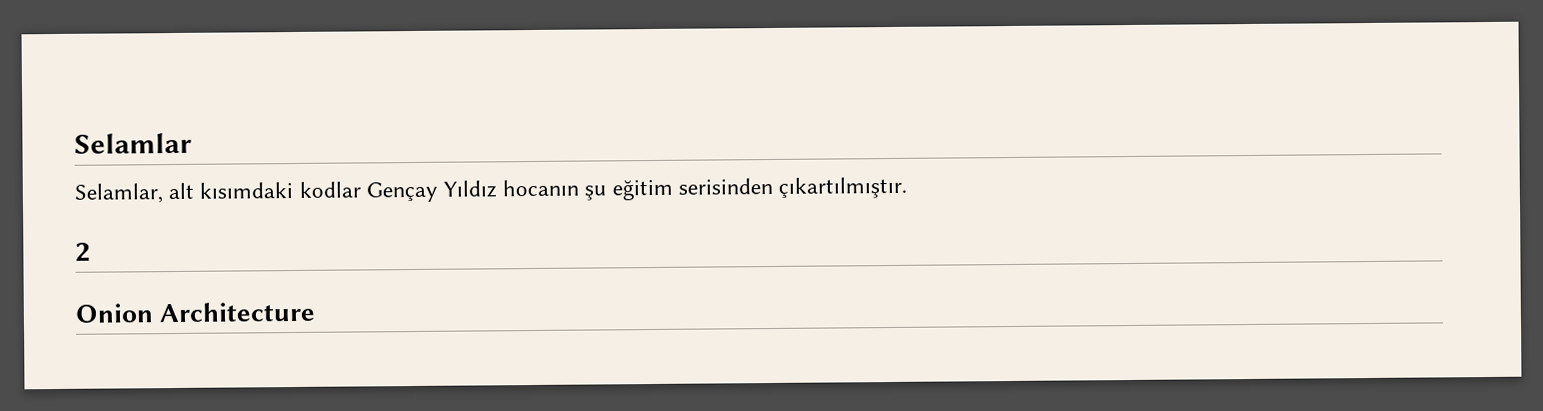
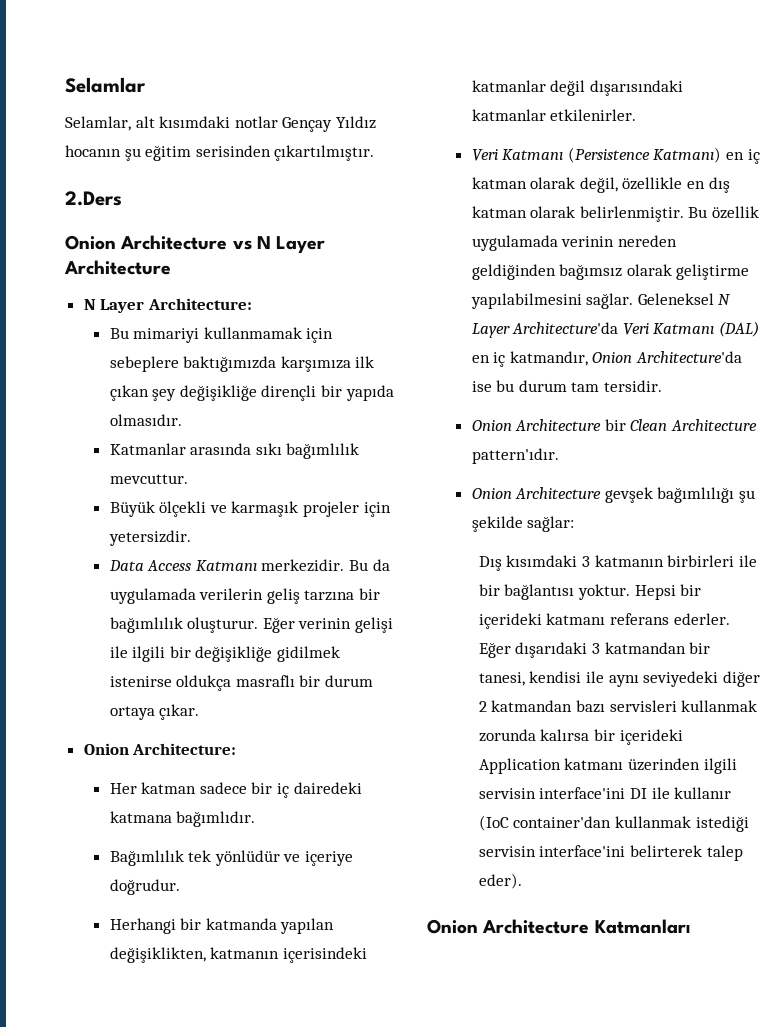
[298,181,361,198] kodlar -> [234,116,278,128] notlar
[75,242,91,262] [75,301,316,323] 2 // Onion Architecture -> [65,191,122,206] [65,235,326,254] [64,260,171,275] [83,298,252,313] [109,327,334,343] [109,356,375,372] [109,385,394,401] [109,414,182,426] [109,443,360,459] [109,474,188,484] [109,501,391,517] [108,530,191,546] [108,559,390,572] [109,588,380,604] [109,617,393,633] [109,646,340,662] [109,675,373,691] [109,704,200,720] [83,743,237,755] [109,782,362,798] [109,811,256,827] [109,850,353,866] [109,879,180,895] [109,918,335,934] [109,947,367,963] [471,80,683,96] [471,109,637,121] [471,147,760,164] [471,177,730,193] [471,206,759,222] [471,235,677,251] [471,264,750,280] [470,293,731,309] [471,321,759,338] [471,351,742,367] [471,380,662,392] [471,419,757,431] [471,448,559,464] [471,487,755,503] [471,516,575,532] [478,555,757,571] [478,584,702,600] [478,613,730,629] [478,642,711,658] [478,671,760,687] [478,700,758,713] [478,729,683,745] [478,758,737,774] [478,787,732,799] [478,815,749,832] [478,845,743,861] [478,873,522,889] [427,919,690,934] 2.Ders // Onion Architecture vs N Layer Architecture // N Layer Architecture: // Bu mimariyi kullanmamak için sebeplere baktığımızda karşımıza ilk çıkan şey değişikliğe dirençli bir yapıda olmasıdır. // Katmanlar arasında sıkı bağımlılık mevcuttur. // Büyük ölçekli ve karmaşık projeler için yetersizdir. // Data Access Katmanı merkezidir. Bu da uygulamada verilerin geliş tarzına bir bağımlılık oluşturur. Eğer verinin gelişi ile ilgili bir değişikliğe gidilmek istenirse oldukça masraflı bir durum ortaya çıkar. // Onion Architecture: // Her katman sadece bir iç dairedeki katmana bağımlıdır. // Bağımlılık tek yönlüdür ve içeriye doğrudur. // Herhangi bir katmanda yapılan değişiklikten, katmanın içerisindeki katmanlar değil dışarısındaki katmanlar etkilenirler. // Veri Katmanı (Persistence Katmanı) en iç katman olarak değil, özellikle en dış katman olarak belirlenmiştir. Bu özellik uygulamada verinin nereden geldiğinden bağımsız olarak geliştirme yapılabilmesini sağlar. Geleneksel N Layer Architecture'da Veri Katmanı (DAL) en iç katmandır, Onion Architecture'da ise bu durum tam tersidir. // Onion Architecture bir Clean Architecture pattern'ıdır. // Onion Architecture gevşek bağımlılığı şu şekilde sağlar: // Dış kısımdaki 3 katmanın birbirleri ile bir bağlantısı yoktur. Hepsi bir içerideki katmanı referans ederler. Eğer dışarıdaki 3 katmandan bir tanesi, kendisi ile aynı seviyedeki diğer 2 katmandan bazı servisleri kullanmak zorunda kalırsa bir içerideki Application katmanı üzerinden ilgili servisin interface'ini DI ile kullanır (IoC container'dan kullanmak istediği servisin interface'ini belirterek talep eder). // Onion Architecture Katmanları

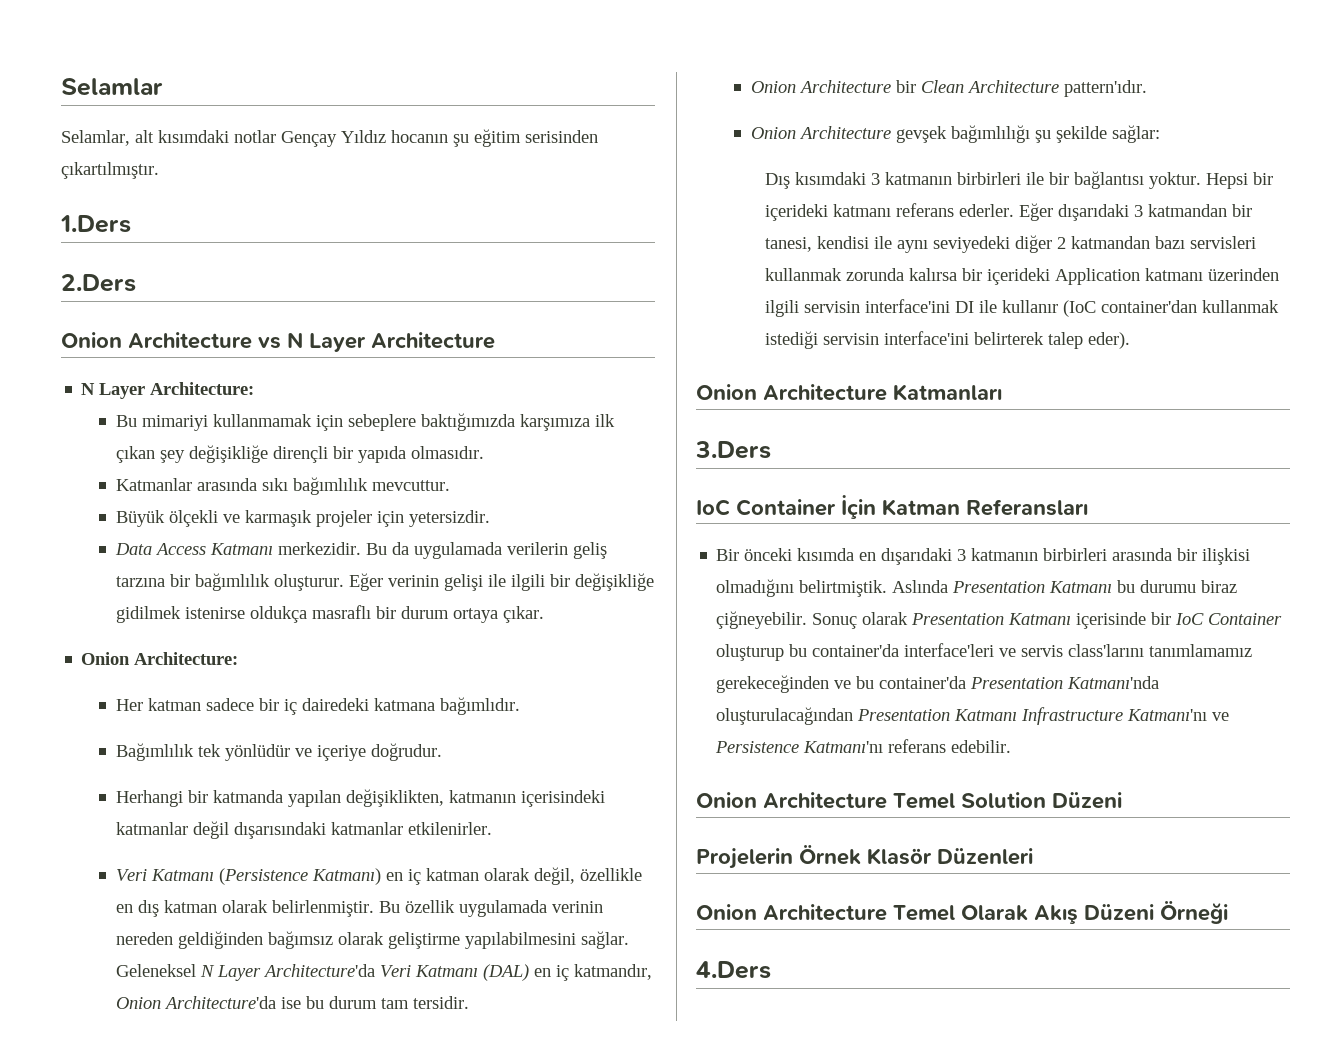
(375, 153) none -> [60,215,131,233] // 1.Ders
(690, 926) none -> [695,441,771,459] [696,495,1088,519] [716,548,1251,565] [716,579,1238,597] [716,611,1283,629] [716,643,1253,661] [716,675,1160,693] [716,707,1230,725] [715,739,1012,753] [696,792,1122,809] [696,845,1033,869] [696,901,1228,924] [696,961,771,979] // 3.Ders // IoC Container İçin Katman Referansları // Bir önceki kısımda en dışarıdaki 3 katmanın birbirleri arasında bir ilişkisi olmadığını belirtmiştik. Aslında Presentation Katmanı bu durumu biraz çiğneyebilir. Sonuç olarak Presentation Katmanı içerisinde bir IoC Container oluşturup bu container'da interface'leri ve servis class'larını tanımlamamız gerekeceğinden ve bu container'da Presentation Katmanı'nda oluşturulacağından Presentation Katmanı Infrastructure Katmanı'nı ve Persistence Katmanı'nı referans edebilir. // Onion Architecture Temel Solution Düzeni // Projelerin Örnek Klasör Düzenleri // Onion Architecture Temel Olarak Akış Düzeni Örneği // 4.Ders

